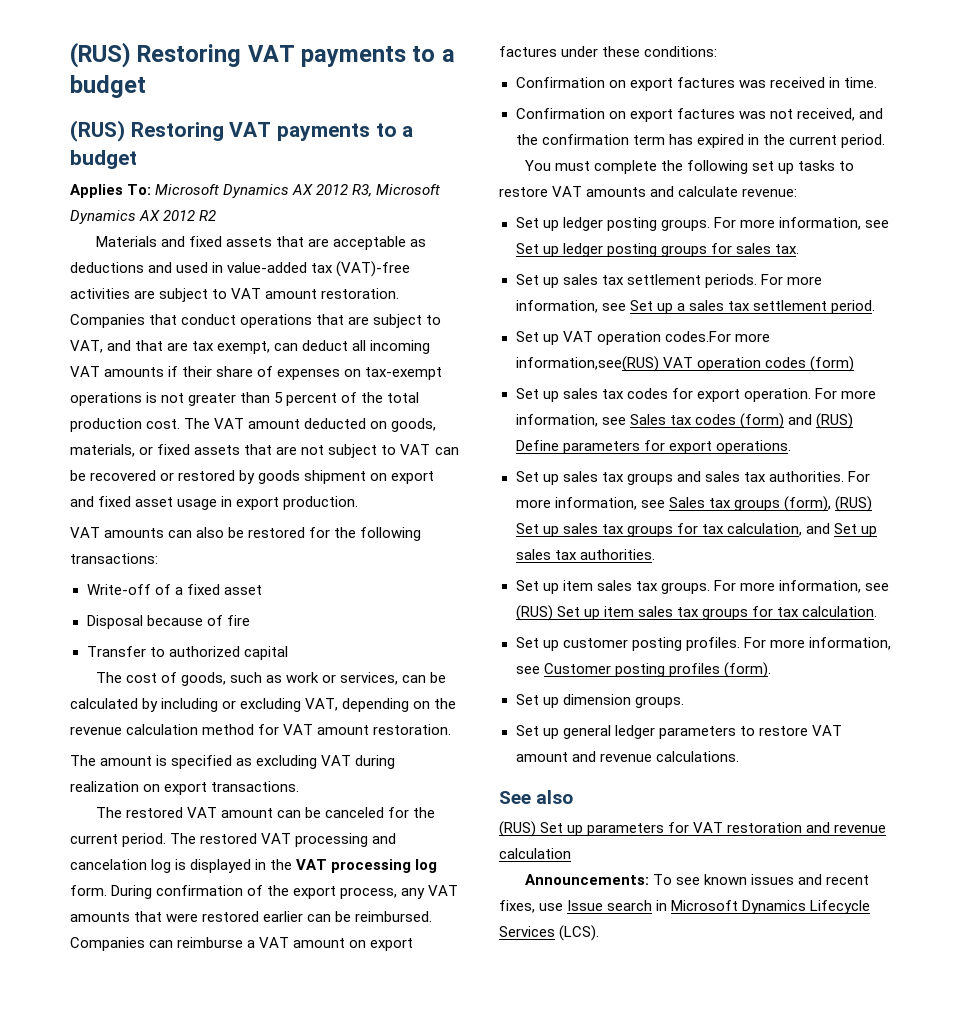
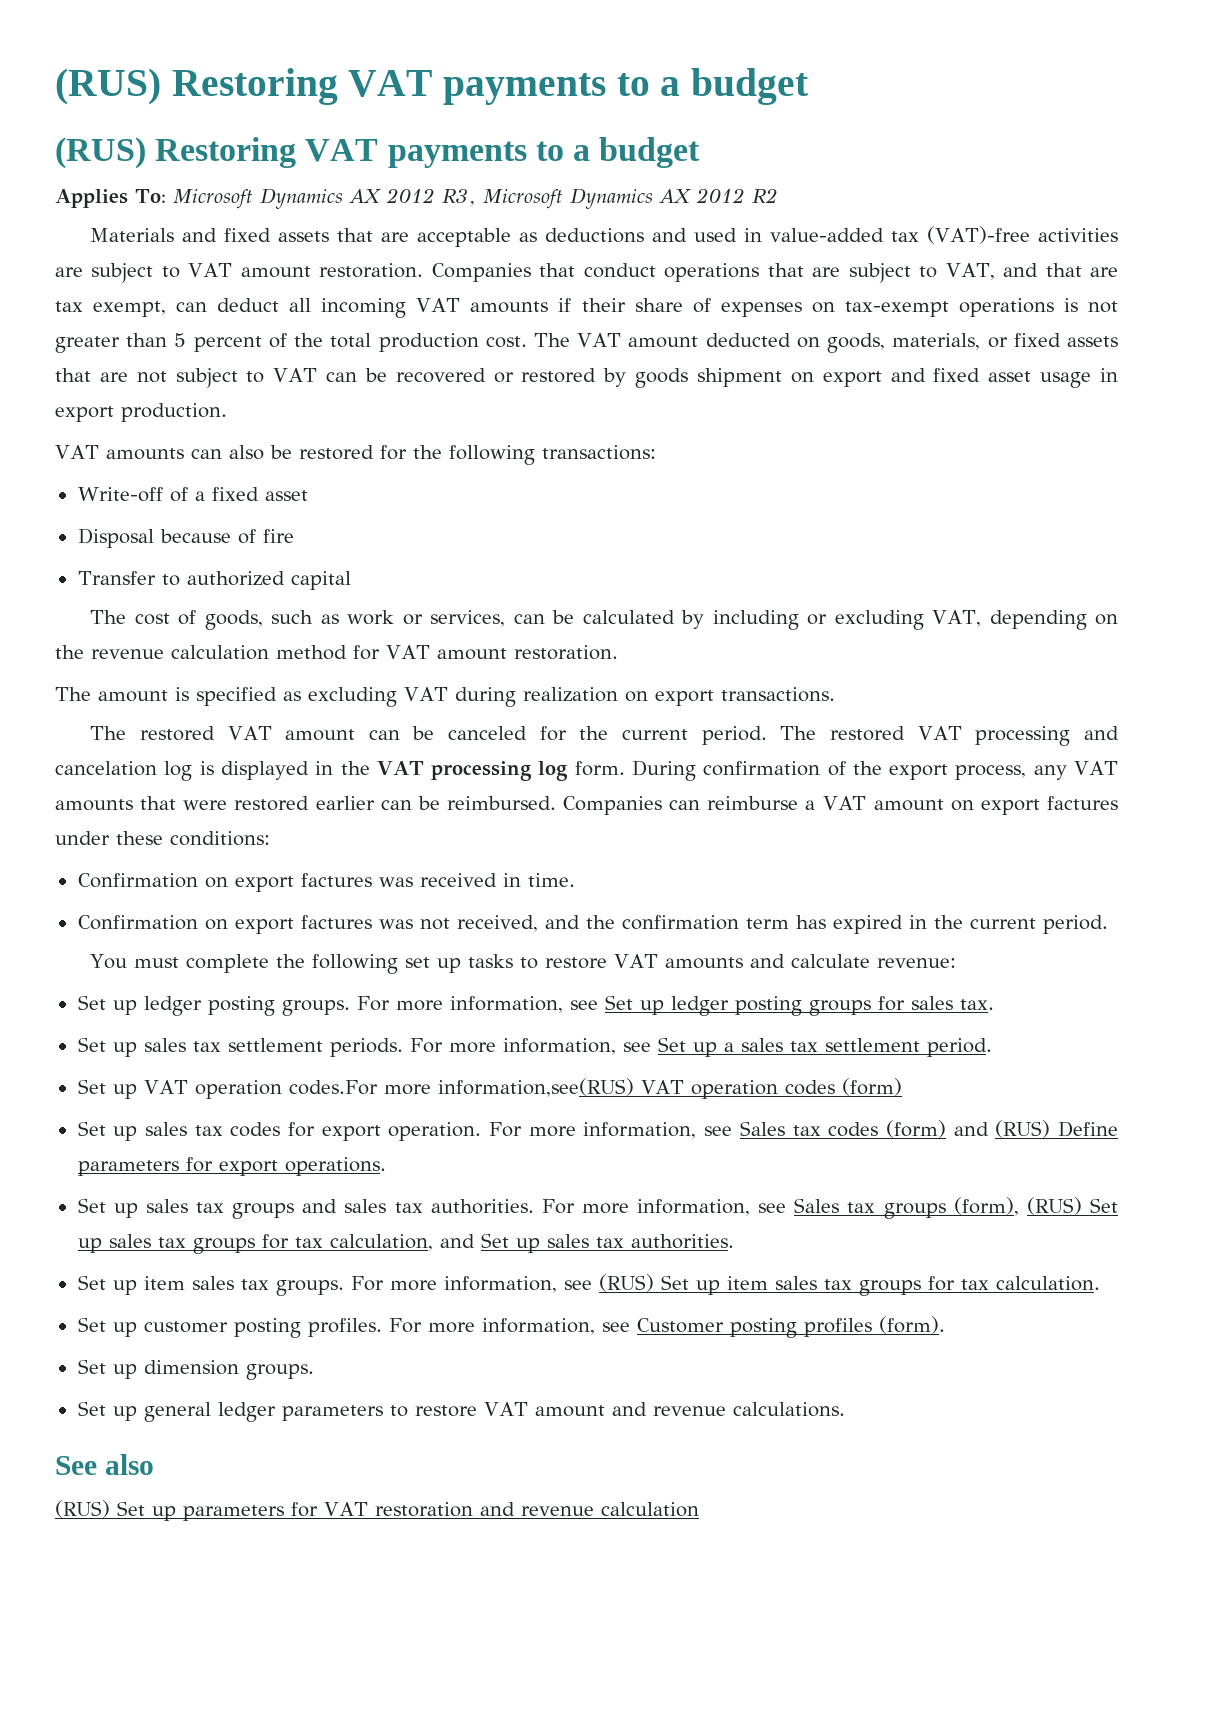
[524,874,869,885] [499,900,871,914] [499,925,600,941] // Announcements: To see known issues and recent fixes, use Issue search in Microsoft Dynamics Lifecycle Services (LCS). -> (699, 1509) none

